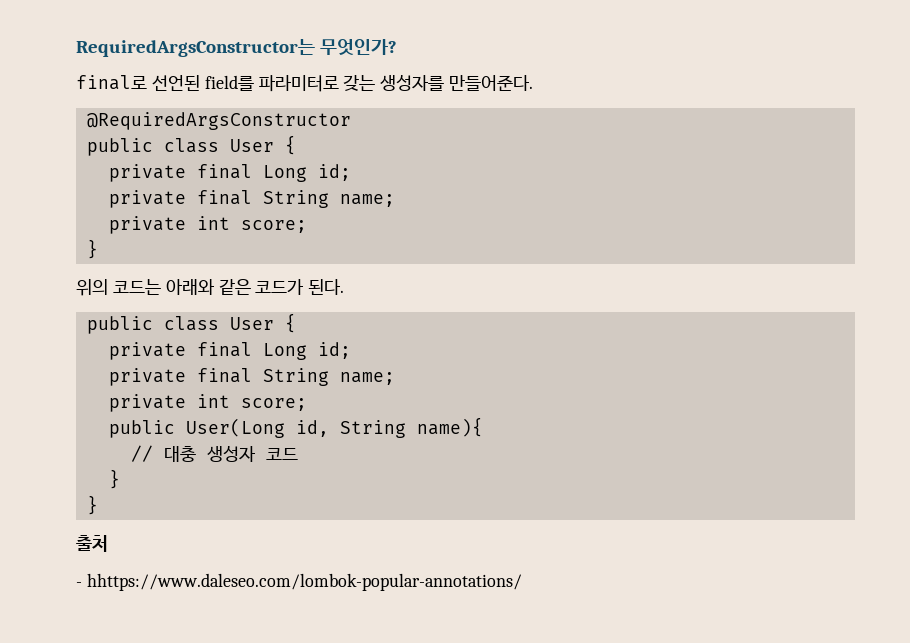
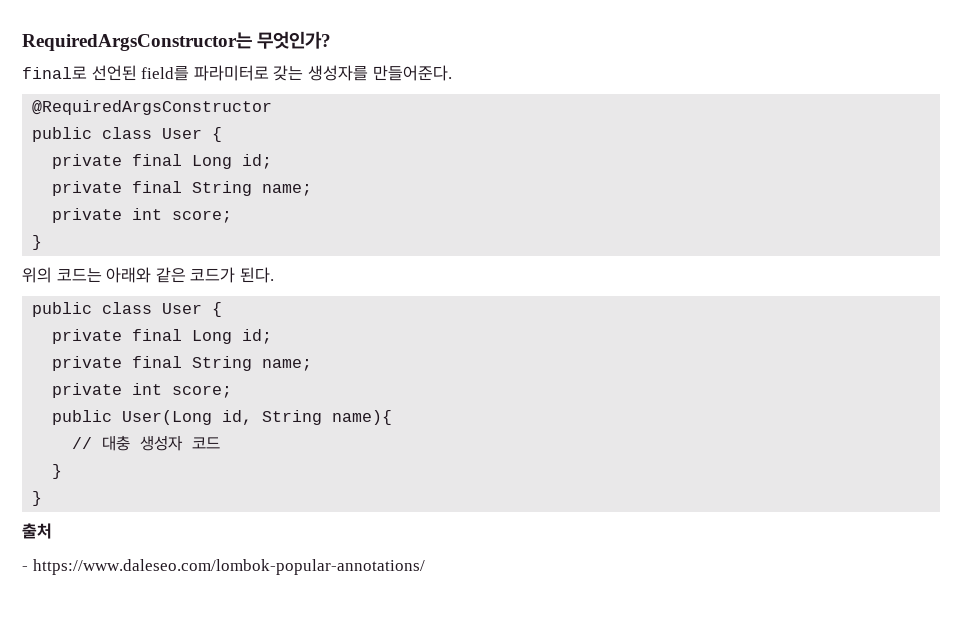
[86,573,522,591] hhttps://www.daleseo.com/lombok-popular-annotations/ -> [32,559,425,575] https://www.daleseo.com/lombok-popular-annotations/

